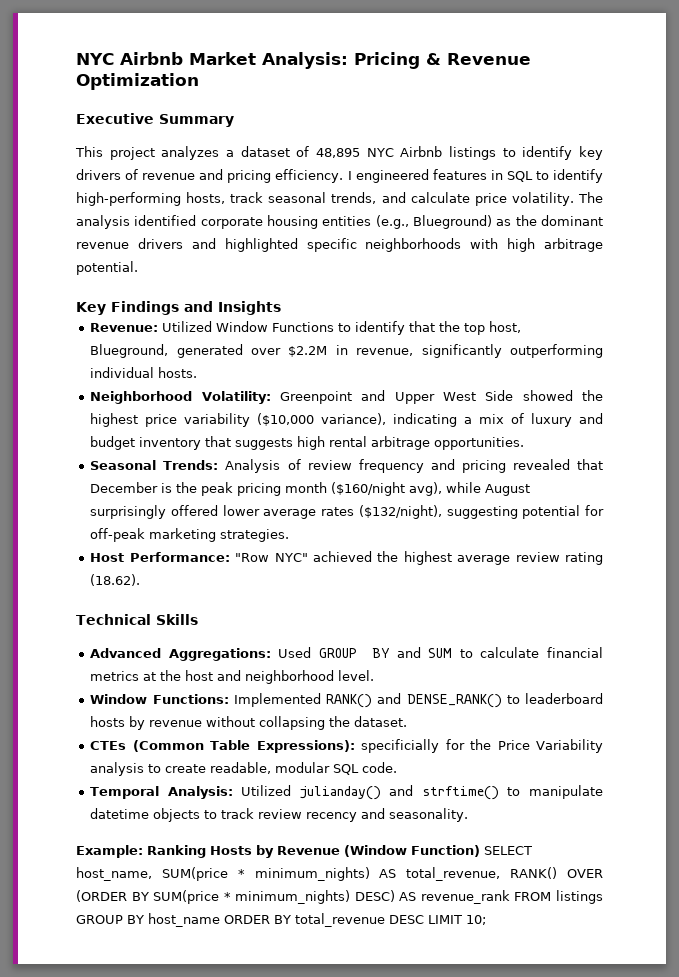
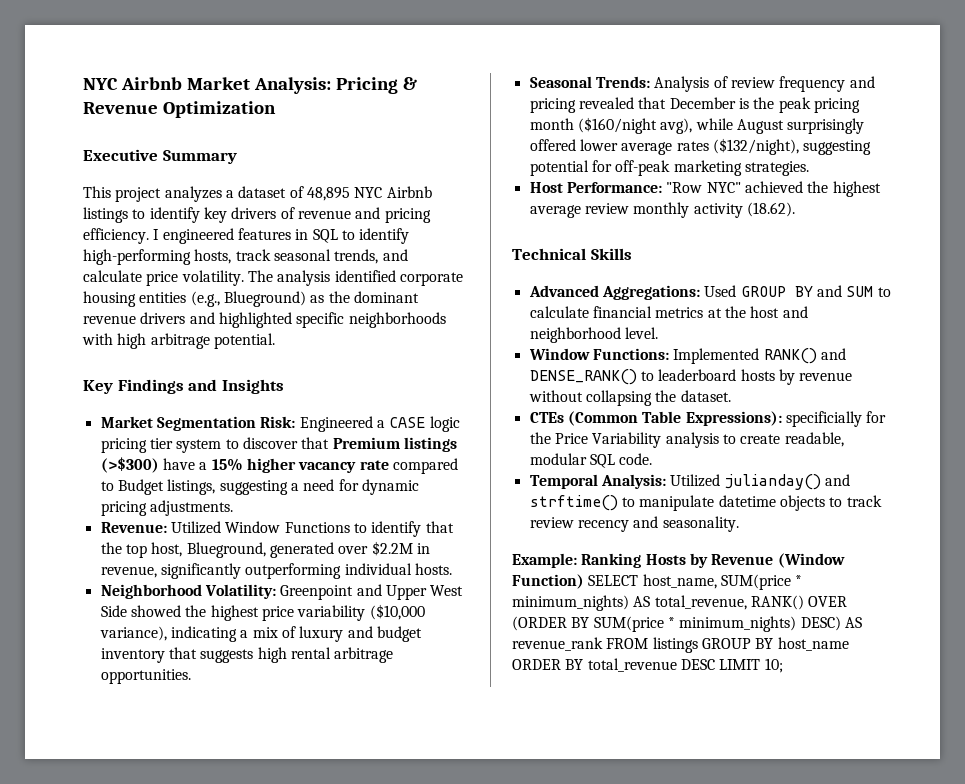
(281, 308) none -> [100,416,460,432] [100,437,457,453] [100,457,458,474] [100,479,419,495] [100,500,233,516] // Market Segmentation Risk: Engineered a CASE logic pricing tier system to discover that Premium listings (>$300) have a 15% higher vacancy rate compared to Budget listings, suggesting a need for dynamic pricing adjustments.
[565,552,603,565] rating -> [633,202,743,218] monthly activity

